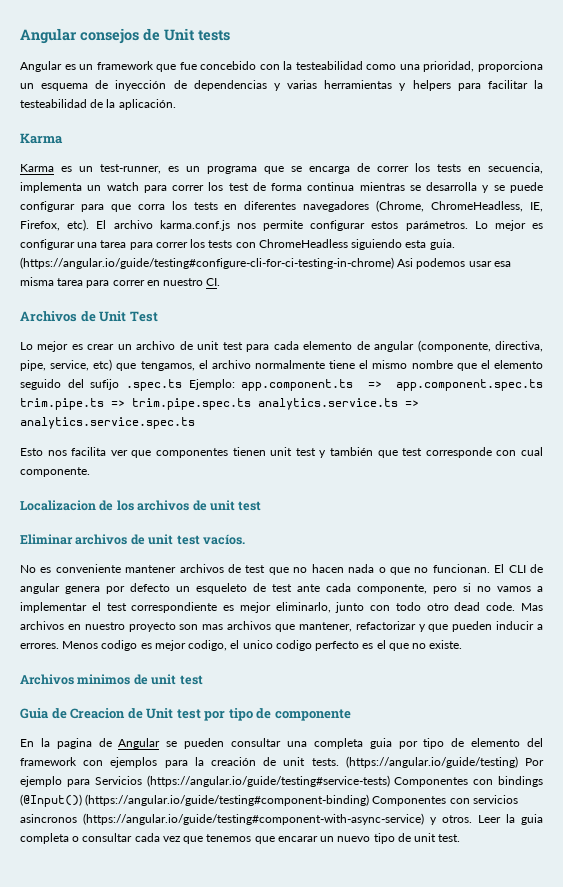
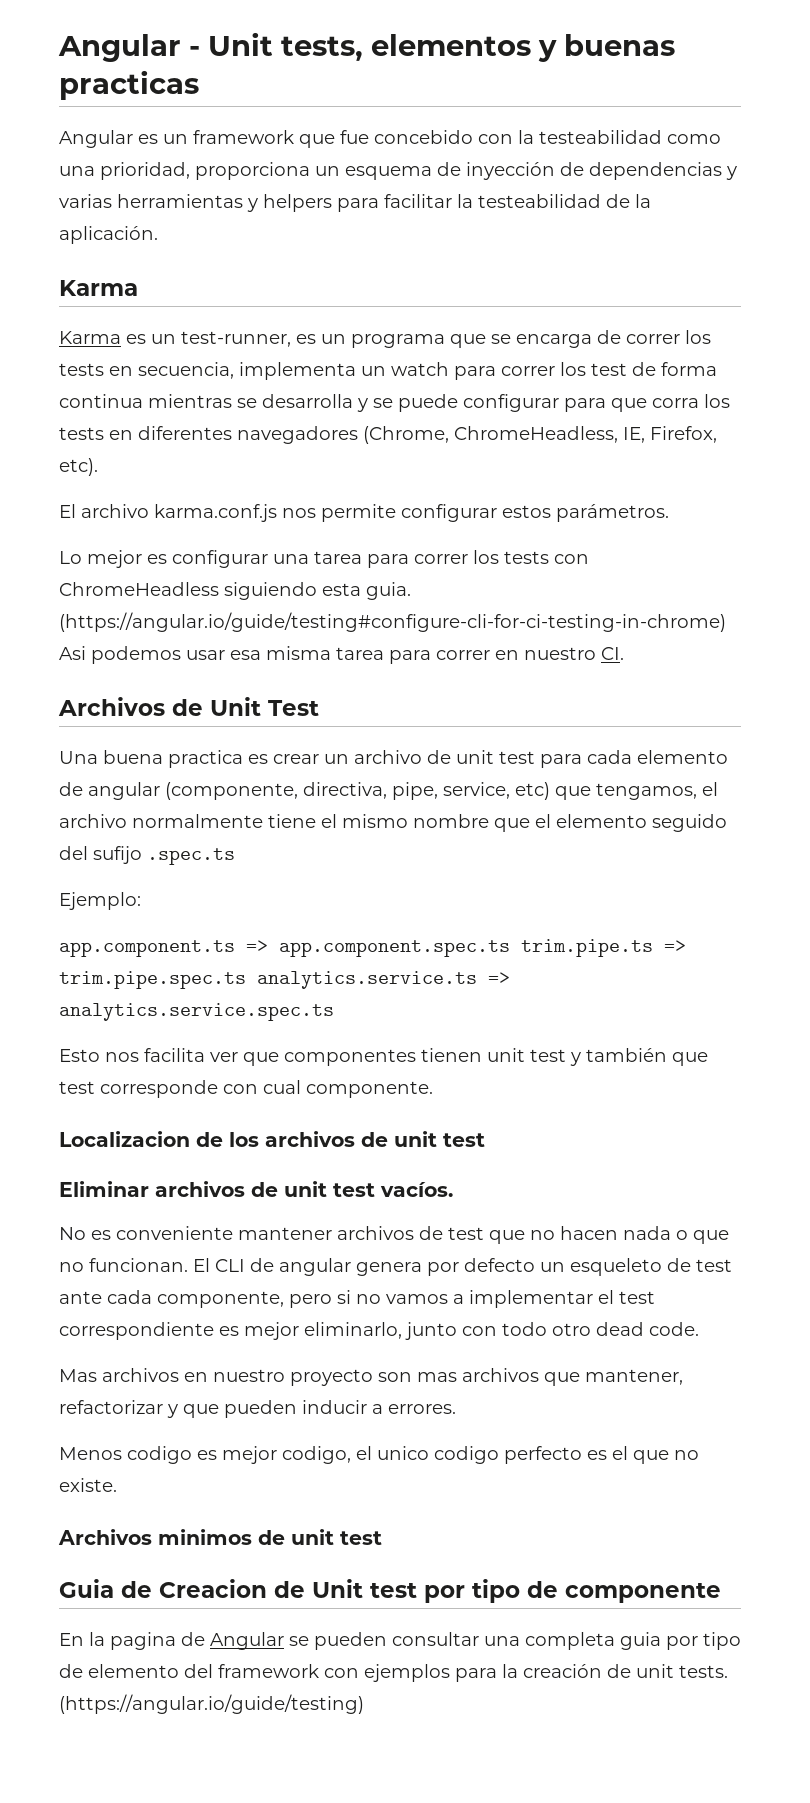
[20,28,230,44] Angular consejos de Unit tests -> [58,32,675,62] [59,70,199,100] Angular - Unit tests, elementos y buenas practicas
(90, 225) none -> (98, 467) //
(468, 226) none -> (669, 513) //
[20,341,69,352] Lo mejor -> [59,750,243,768] Una buena practica
(182, 385) none -> (235, 856) //
(235, 384) none -> (141, 901) //
(516, 606) none -> (699, 1329) //
(59, 646) none -> (456, 1409) //
[524,758,544,766] [20,775,543,787] [20,794,518,807] [20,813,543,825] [20,833,461,844] Por ejemplo para Servicios (https://angular.io/guide/testing#service-tests) Componentes con bindings (@Input()) (https://angular.io/guide/testing#component-binding) Componentes con servicios asincronos (https://angular.io/guide/testing#component-with-async-service) y otros. Leer la guia completa o consultar cada vez que tenemos que encarar un nuevo tipo de unit test. -> (364, 1704) none

